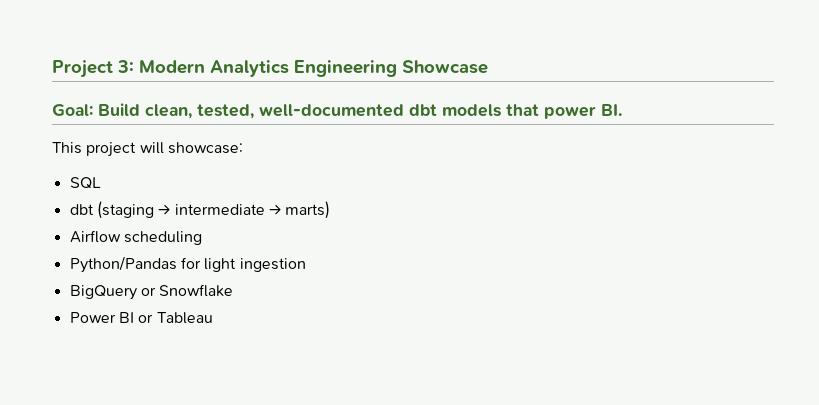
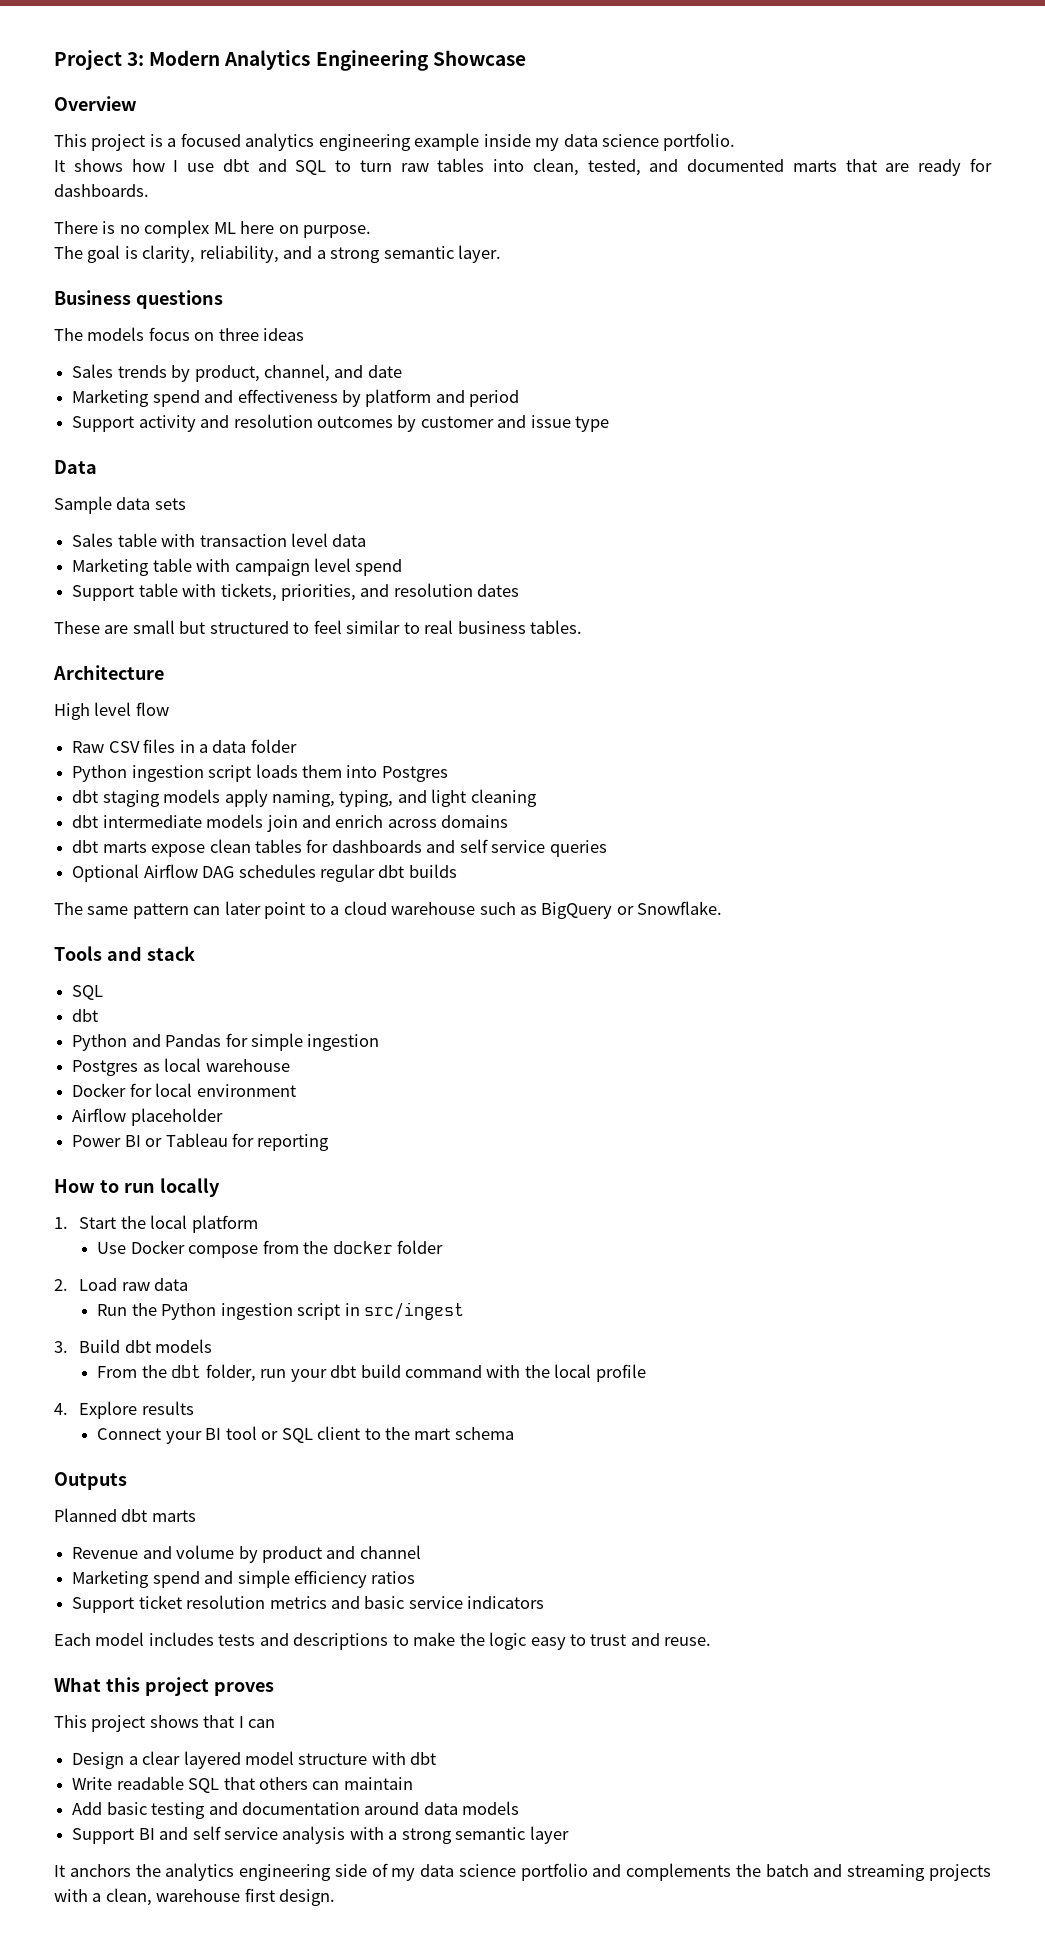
[52,103,622,119] [52,142,243,157] [69,177,101,189] [69,201,331,219] [69,230,202,245] [69,256,306,273] [69,284,234,300] [69,312,213,324] Goal: Build clean, tested, well-documented dbt models that power BI. // This project will showcase: // SQL // dbt (staging → intermediate → marts) // Airflow scheduling // Python/Pandas for light ingestion // BigQuery or Snowflake // Power BI or Tableau -> [54,96,137,111] [54,133,736,151] [54,158,993,176] [54,184,149,197] [54,220,372,238] [54,245,502,263] [54,290,223,309] [54,327,305,341] [72,364,402,382] [72,389,520,407] [72,414,610,432] [54,460,97,474] [54,496,186,514] [72,533,367,547] [72,558,403,576] [72,583,520,601] [54,620,583,634] [53,665,164,680] [54,702,169,720] [72,739,297,753] [72,764,448,782] [72,789,537,807] [72,814,509,832] [72,839,607,857] [72,864,457,882] [54,901,723,919] [54,946,195,961] [72,985,104,1000] [72,1009,99,1022] [72,1033,380,1051] [72,1058,290,1076] [72,1083,296,1097] [72,1108,223,1126] [72,1133,330,1151] [54,1178,220,1197] [54,1215,258,1233] [97,1240,444,1258] [54,1278,189,1291] [97,1302,465,1320] [54,1339,213,1353] [97,1364,646,1382] [54,1401,194,1419] [97,1426,514,1444] [54,1472,127,1490] [54,1508,196,1522] [72,1545,421,1563] [72,1570,416,1588] [72,1595,545,1613] [54,1632,712,1650] [54,1677,274,1696] [54,1715,276,1732] [72,1751,437,1769] [72,1776,413,1793] [72,1801,520,1819] [72,1826,569,1844] [54,1863,991,1881] [54,1888,336,1906] Overview // This project is a focused analytics engineering example inside my data science portfolio. // It shows how I use dbt and SQL to turn raw tables into clean, tested, and documented marts that are ready for dashboards. // There is no complex ML here on purpose. // The goal is clarity, reliability, and a strong semantic layer. // Business questions // The models focus on three ideas // Sales trends by product, channel, and date // Marketing spend and effectiveness by platform and period // Support activity and resolution outcomes by customer and issue type // Data // Sample data sets // Sales table with transaction level data // Marketing table with campaign level spend // Support table with tickets, priorities, and resolution dates // These are small but structured to feel similar to real business tables. // Architecture // High level flow // Raw CSV files in a data folder // Python ingestion script loads them into Postgres // dbt staging models apply naming, typing, and light cleaning // dbt intermediate models join and enrich across domains // dbt marts expose clean tables for dashboards and self service queries // Optional Airflow DAG schedules regular dbt builds // The same pattern can later point to a cloud warehouse such as BigQuery or Snowflake. // Tools and stack // SQL // dbt // Python and Pandas for simple ingestion // Postgres as local warehouse // Docker for local environment // Airflow placeholder // Power BI or Tableau for reporting // How to run locally // 1. Start the local platform // Use Docker compose from the docker folder // 2. Load raw data // Run the Python ingestion script in src/ingest // 3. Build dbt models // From the dbt folder, run your dbt build command with the local profile // 4. Explore results // Connect your BI tool or SQL client to the mart schema // Outputs // Planned dbt marts // Revenue and volume by product and channel // Marketing spend and simple efficiency ratios // Support ticket resolution metrics and basic service indicators // Each model includes tests and descriptions to make the logic easy to trust and reuse. // What this project proves // This project shows that I can // Design a clear layered model structure with dbt // Write readable SQL that others can maintain // Add basic testing and documentation around data models // Support BI and self service analysis with a strong semantic layer // It anchors the analytics engineering side of my data science portfolio and complements the batch and streaming projects with a clean, warehouse first design.

